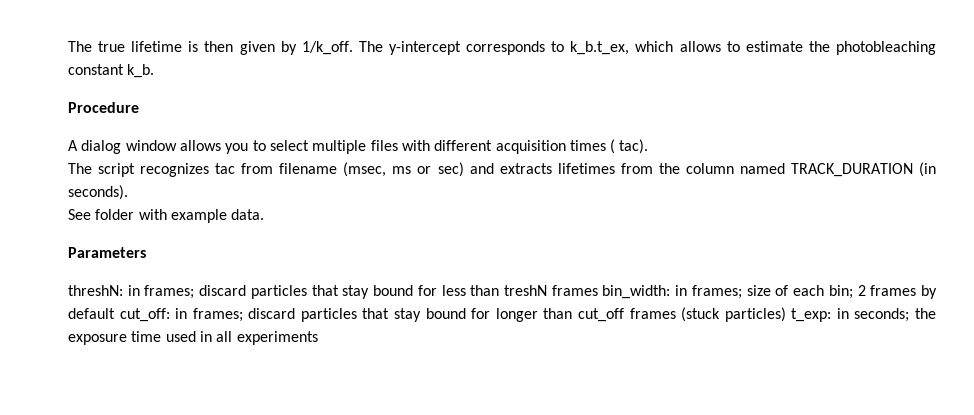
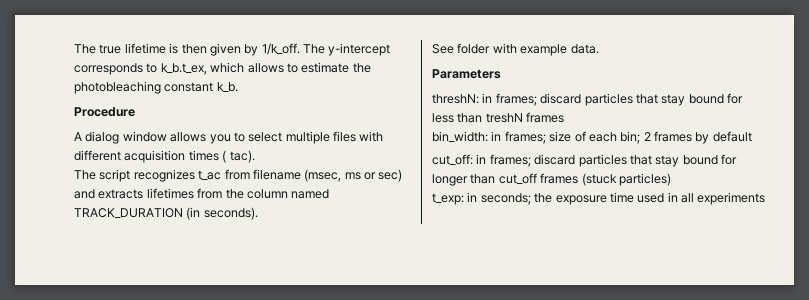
[215,163,236,174] tac -> [198,170,222,180] t_ac
(598, 290) none -> (565, 117) //
(115, 313) none -> (752, 136) //
(786, 314) none -> (671, 179) //

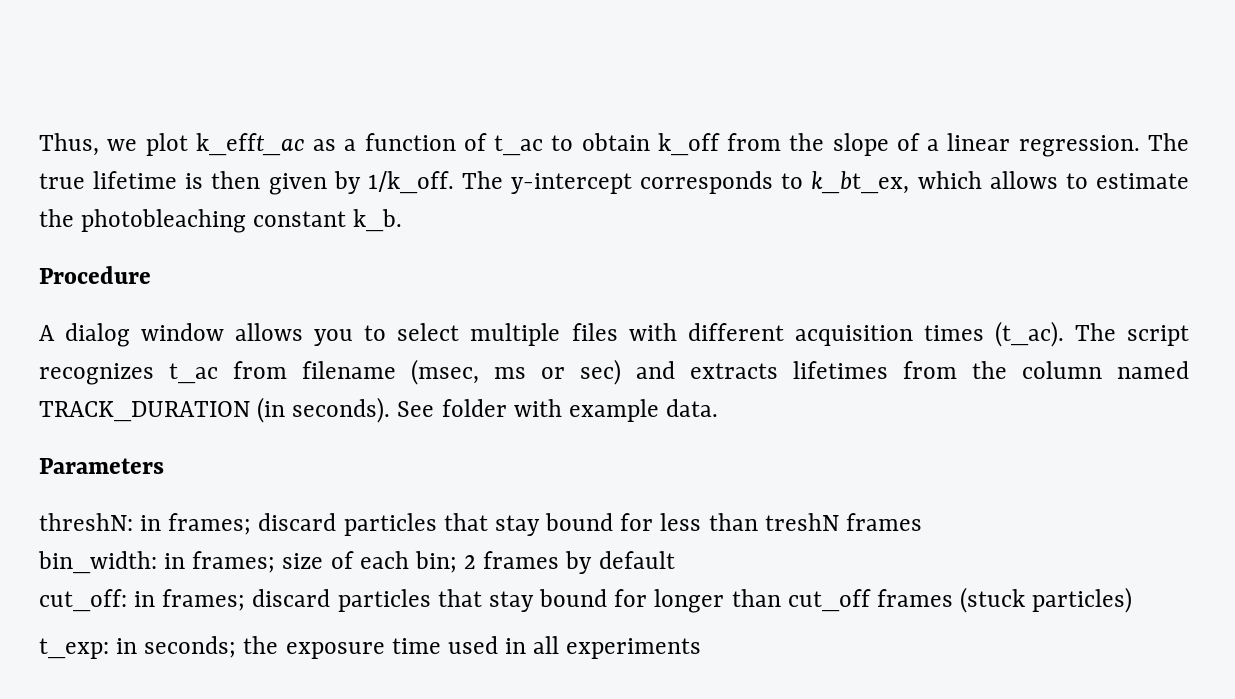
(74, 49) none -> [39,133,1140,157] Thus, we plot k_efft_ac as a function of t_ac to obtain k_off from the slope of a linear regression.
[160,63,207,75] k_b.t_ex, -> [811,171,910,194] k_bt_ex,
[222,150,255,163] ( tac). // -> [994,321,1064,347] (t_ac).
(258, 213) // -> (391, 410) none

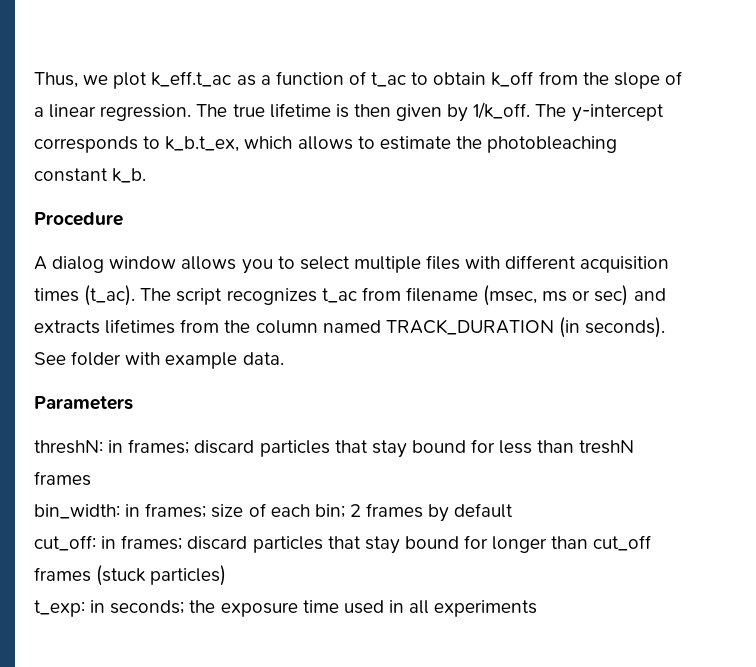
[195,133,305,156] k_efft_ac -> [151,71,232,87] k_eff.t_ac
[811,171,910,194] k_bt_ex, -> [165,136,240,152] k_b.t_ex,

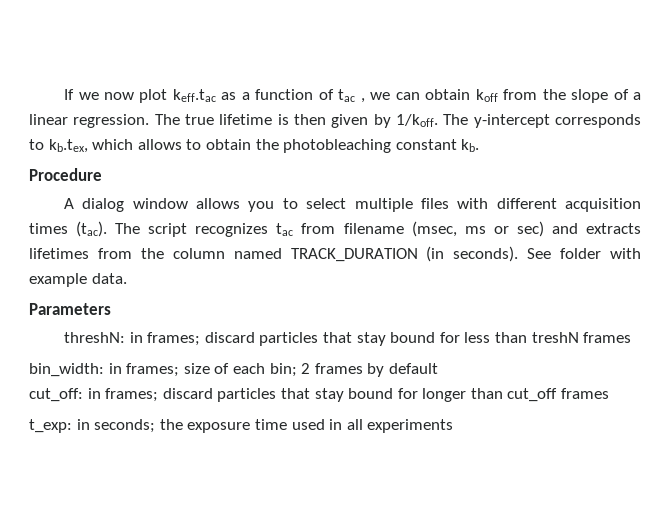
[34,71,534,89] Thus, we plot k_eff.t_ac as a function of t_ac to obtain k_off -> [64,89,498,103] If we now plot keff.tac as a function of tac , we can obtain koff
[473,102,531,119] 1/k_off. -> [395,114,438,127] 1/koff.
[165,136,240,152] k_b.t_ex, -> [48,139,88,153] kb.tex,
[379,136,451,150] estimate -> [205,139,251,150] obtain
[112,168,147,183] k_b. -> [461,139,480,152] kb.
[84,285,136,306] (t_ac). -> [76,221,108,237] (tac).
[321,288,357,303] t_ac -> [276,223,294,236] tac
[96,565,227,586] (stuck particles) -> (610, 393) none

